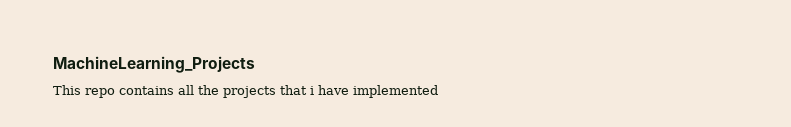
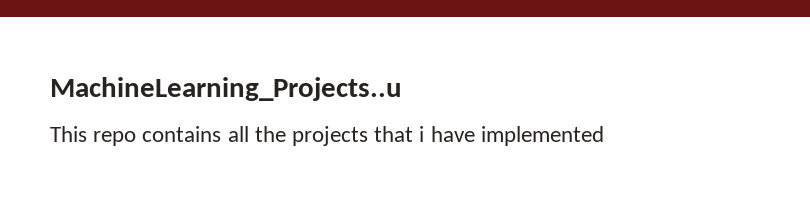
[53,56,255,73] MachineLearning_Projects -> [50,77,402,101] MachineLearning_Projects..u

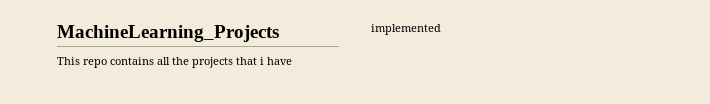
[50,77,402,101] MachineLearning_Projects..u -> [57,25,279,42] MachineLearning_Projects

